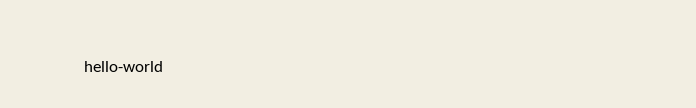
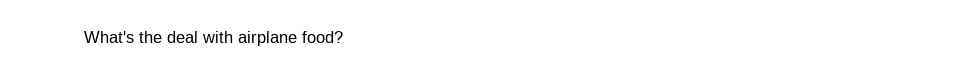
[84,61,163,72] hello-world -> [84,31,343,46] What's the deal with airplane food?

